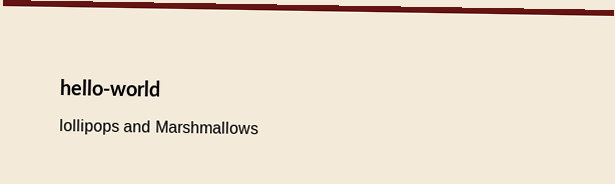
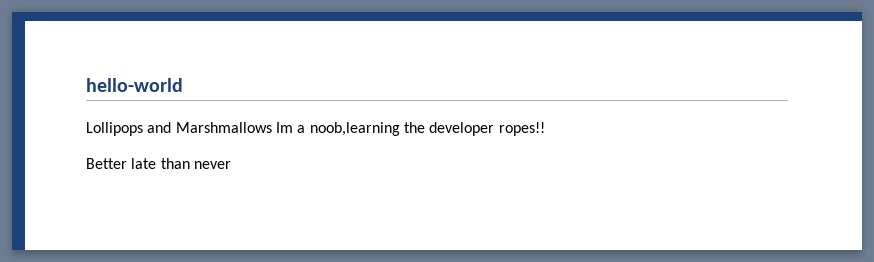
[59,118,120,135] lollipops -> [86,122,143,136] Lollipops
(259, 127) none -> [275,122,545,136] [86,158,231,169] Im a noob,learning the developer ropes!! // Better late than never

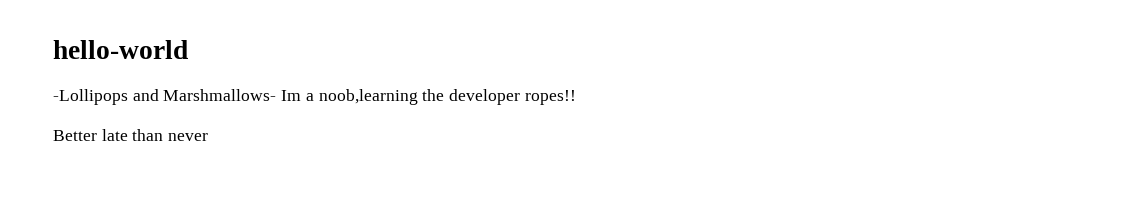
[86,122,272,136] Lollipops and Marshmallows -> [53,89,277,105] -Lollipops and Marshmallows-

